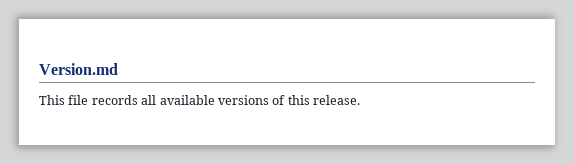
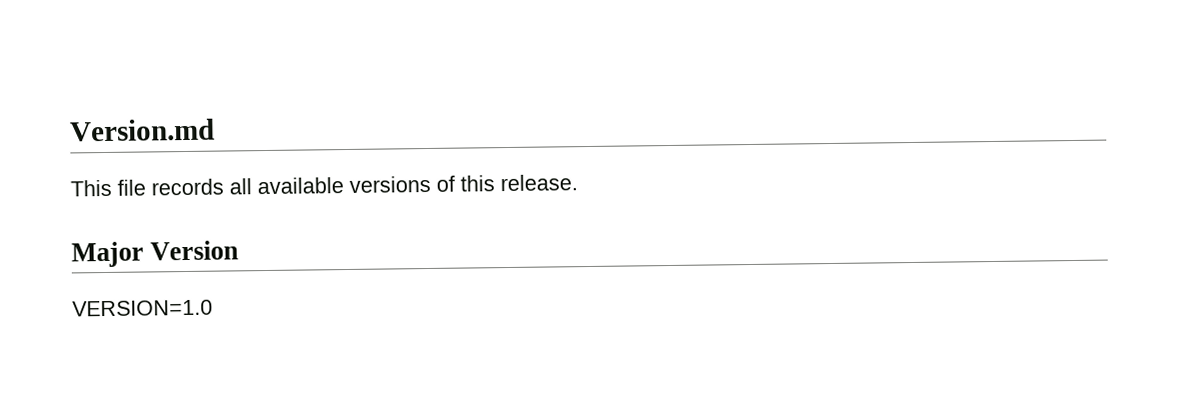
(360, 100) none -> [71,240,240,268] [72,299,213,317] // Major Version // VERSION=1.0

